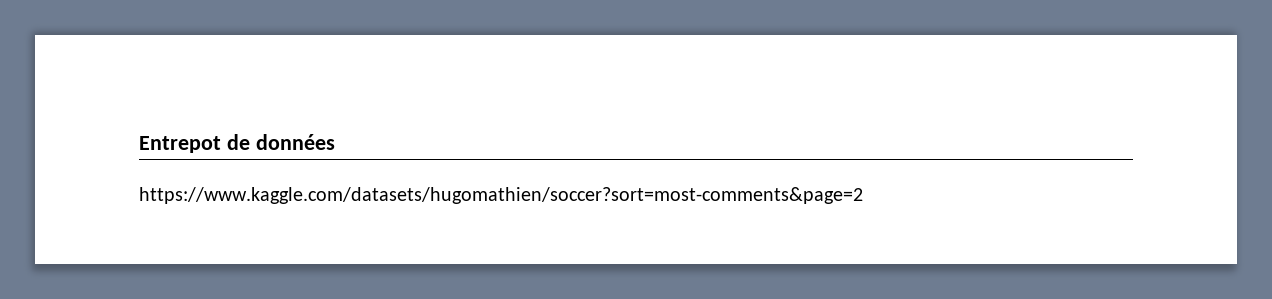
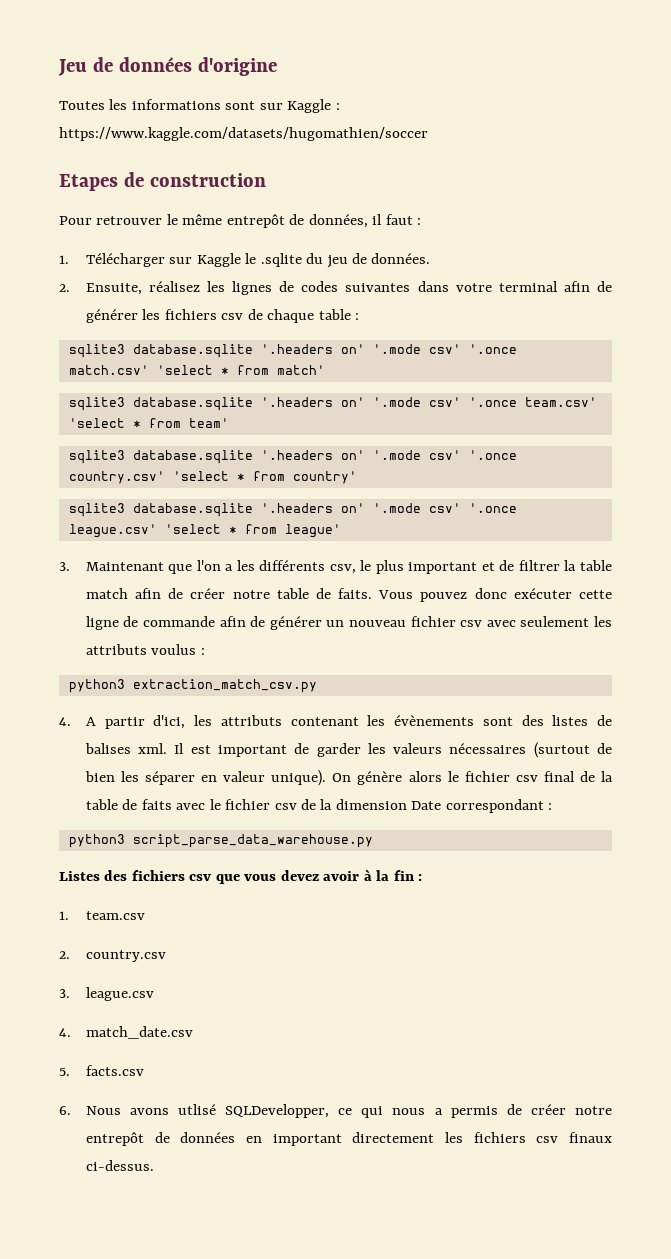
[139,134,335,153] [139,187,863,204] Entrepot de données // https://www.kaggle.com/datasets/hugomathien/soccer?sort=most-comments&page=2 -> [58,57,277,76] [59,99,340,113] [59,127,428,141] [59,172,266,191] [59,214,422,228] [59,253,431,268] [59,281,612,295] [85,309,360,323] [68,344,517,358] [68,365,325,375] [68,397,597,411] [68,418,229,428] [68,450,517,464] [68,471,357,484] [68,503,517,517] [68,524,341,538] [59,560,612,574] [85,588,613,602] [85,616,612,630] [85,644,205,655] [68,679,317,693] [59,715,613,729] [84,742,612,758] [84,770,613,786] [85,799,553,813] [68,834,373,848] [59,869,423,884] [59,911,145,920] [59,950,166,962] [59,987,154,1001] [59,1026,193,1039] [59,1065,144,1076] [59,1104,612,1118] [85,1132,613,1146] [85,1160,154,1171] Jeu de données d'origine // Toutes les informations sont sur Kaggle : https://www.kaggle.com/datasets/hugomathien/soccer // Etapes de construction // Pour retrouver le même entrepôt de données, il faut : // 1. Télécharger sur Kaggle le .sqlite du jeu de données. // 2. Ensuite, réalisez les lignes de codes suivantes dans votre terminal afin de générer les fichiers csv de chaque table : // sqlite3 database.sqlite '.headers on' '.mode csv' '.once match.csv' 'select * from match' // sqlite3 database.sqlite '.headers on' '.mode csv' '.once team.csv' 'select * from team' // sqlite3 database.sqlite '.headers on' '.mode csv' '.once country.csv' 'select * from country' // sqlite3 database.sqlite '.headers on' '.mode csv' '.once league.csv' 'select * from league' // 3. Maintenant que l'on a les différents csv, le plus important et de filtrer la table match afin de créer notre table de faits. Vous pouvez donc exécuter cette ligne de commande afin de générer un nouveau fichier csv avec seulement les attributs voulus : // python3 extraction_match_csv.py // 4. A partir d'ici, les attributs contenant les évènements sont des listes de balises xml. Il est important de garder les valeurs nécessaires (surtout de bien les séparer en valeur unique). On génère alors le fichier csv final de la table de faits avec le fichier csv de la dimension Date correspondant : // python3 script_parse_data_warehouse.py // Listes des fichiers csv que vous devez avoir à la fin : // 1. team.csv // 2. country.csv // 3. league.csv // 4. match_date.csv // 5. facts.csv // 6. Nous avons utlisé SQLDevelopper, ce qui nous a permis de créer notre entrepôt de données en important directement les fichiers csv finaux ci-dessus.

